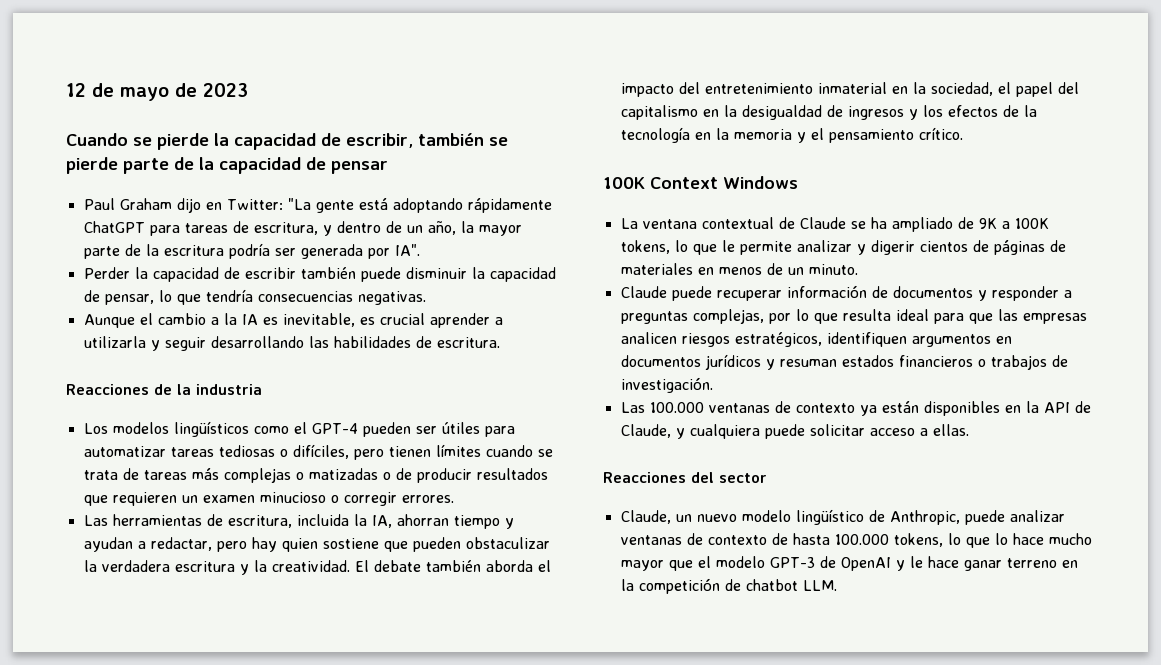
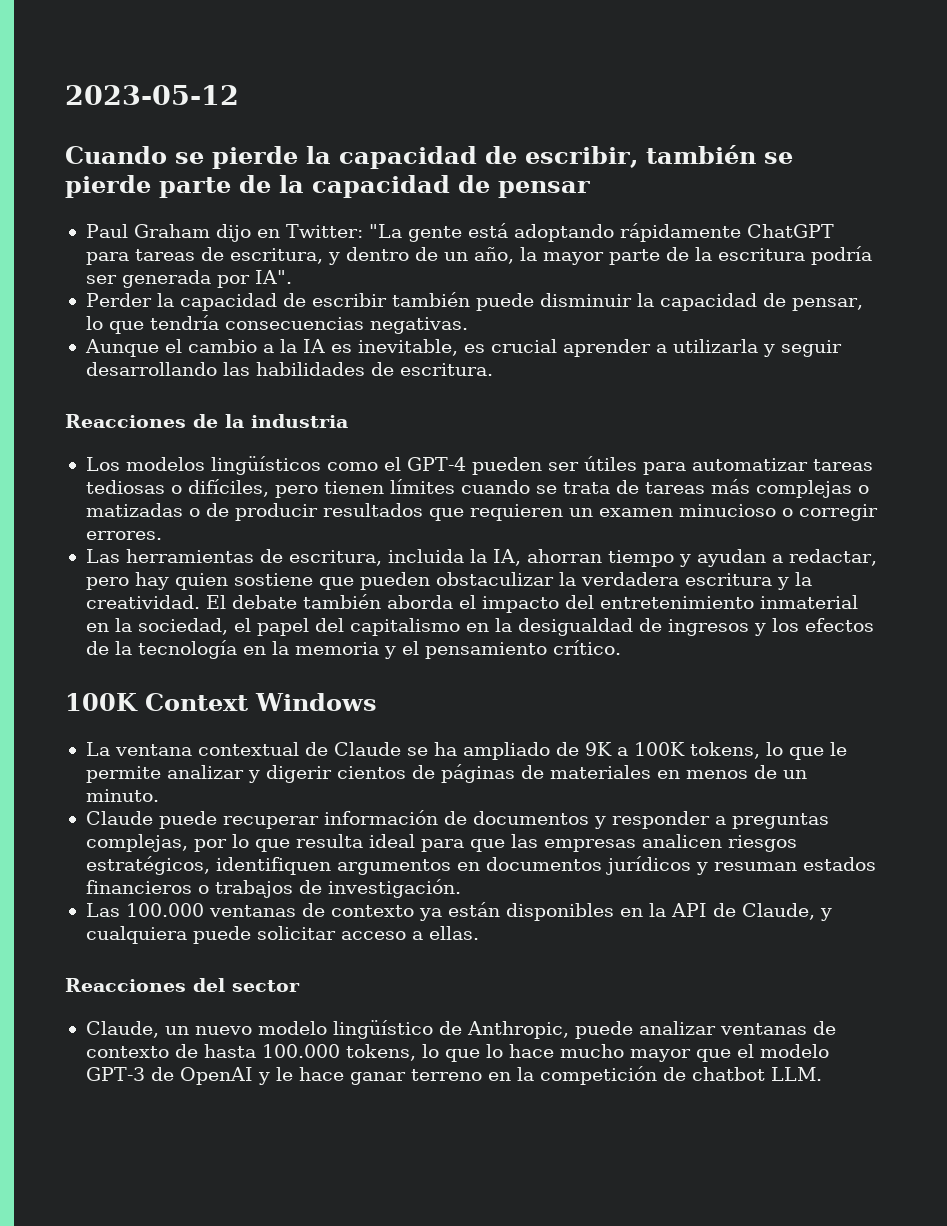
[66,83,248,101] 12 de mayo de 2023 -> [65,85,239,105] 2023-05-12

